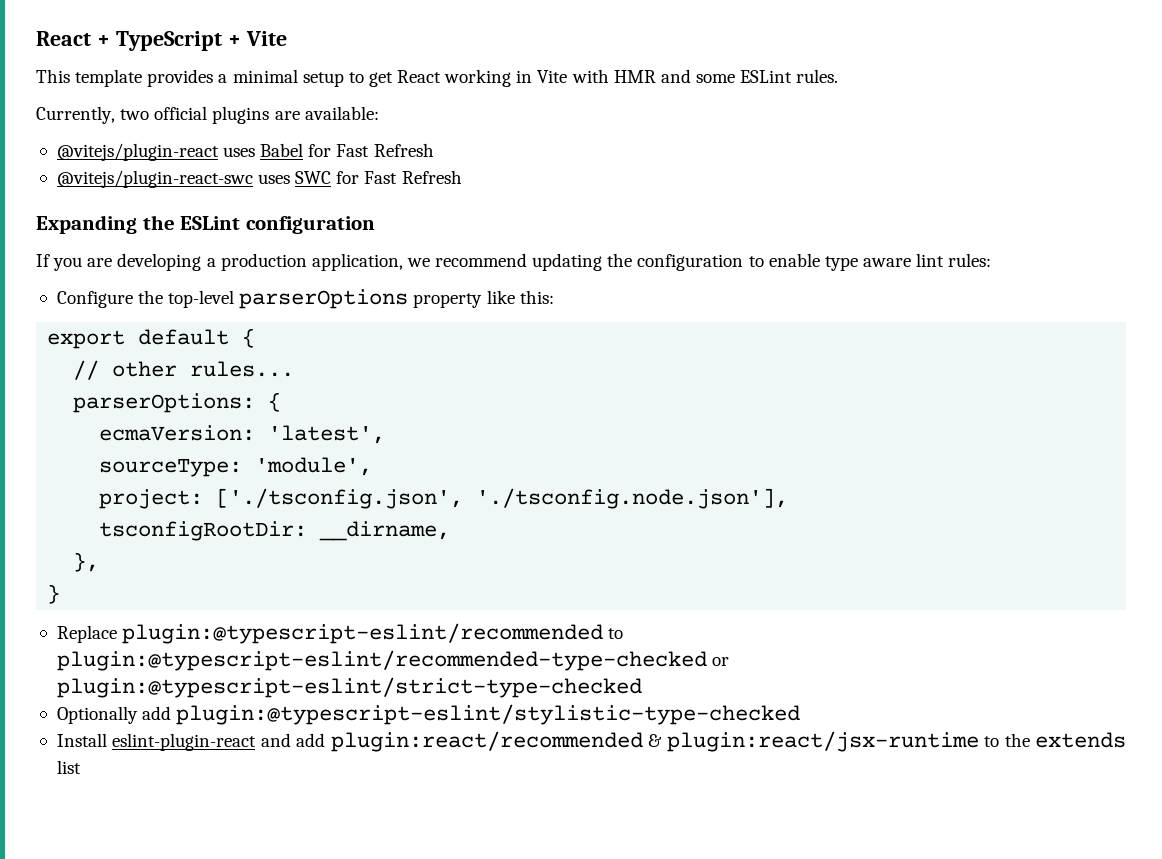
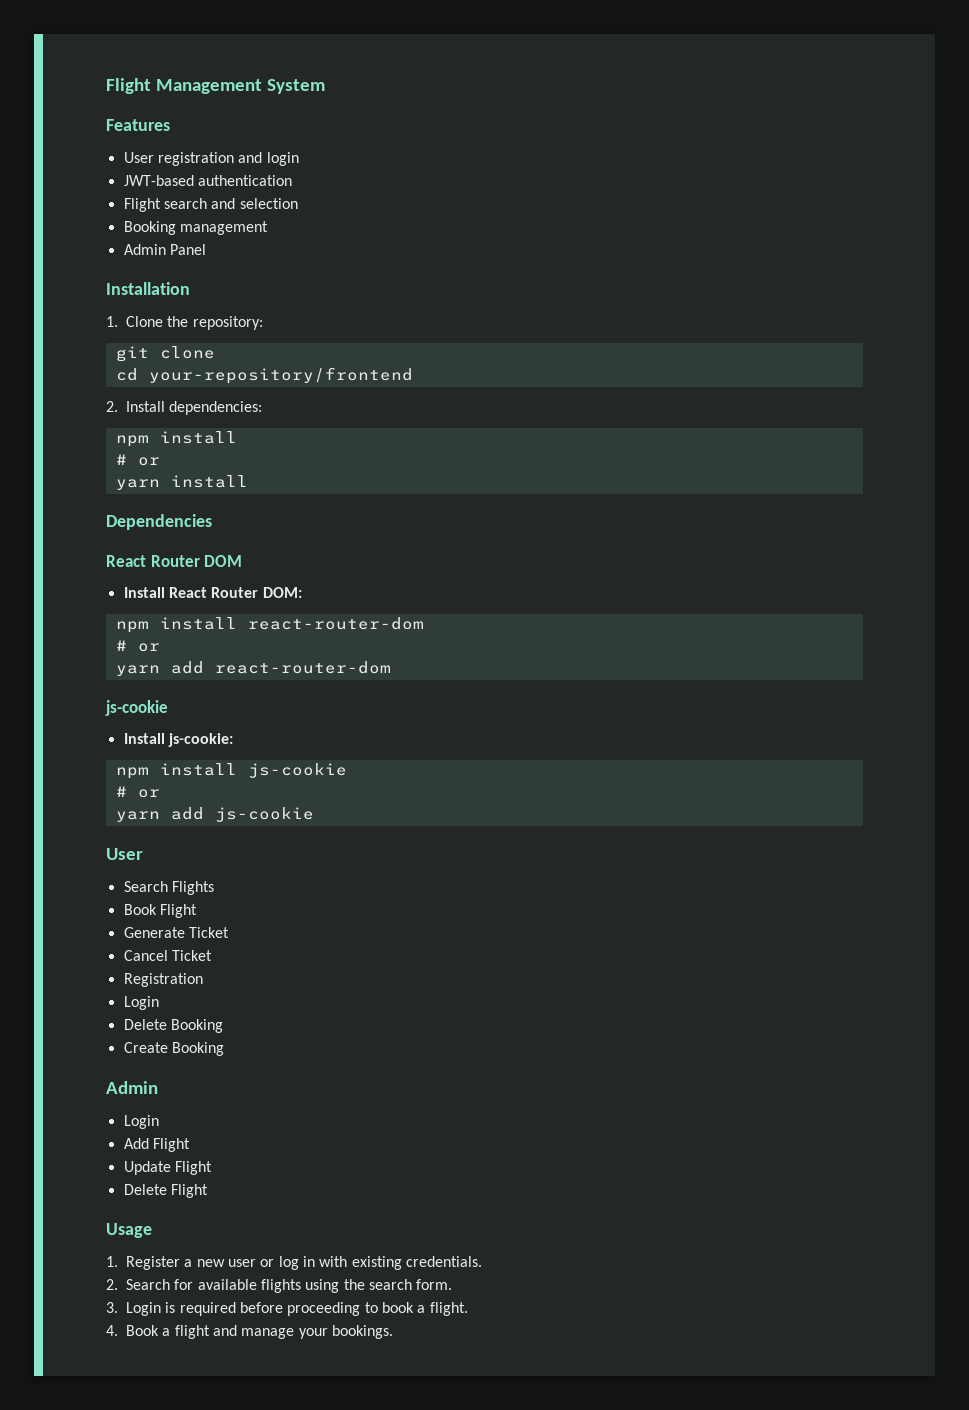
[36,31,287,51] [36,69,839,87] [36,106,379,124] [56,143,434,161] [56,170,462,188] [36,215,376,234] [36,253,992,271] [56,289,554,309] [47,328,256,349] [73,360,295,380] [73,392,282,413] [99,425,386,444] [99,457,373,477] [99,488,789,509] [99,521,451,541] [73,552,100,572] [47,584,61,604] [56,623,624,644] [56,650,730,671] [56,677,642,698] [56,704,801,725] [56,731,1126,752] [56,760,81,774] React + TypeScript + Vite // This template provides a minimal setup to get React working in Vite with HMR and some ESLint rules. // Currently, two official plugins are available: // @vitejs/plugin-react uses Babel for Fast Refresh // @vitejs/plugin-react-swc uses SWC for Fast Refresh // Expanding the ESLint configuration // If you are developing a production application, we recommend updating the configuration to enable type aware lint rules: // Configure the top-level parserOptions property like this: // export default { // // other rules... // parserOptions: { // ecmaVersion: 'latest', // sourceType: 'module', // project: ['./tsconfig.json', './tsconfig.node.json'], // tsconfigRootDir: __dirname, // }, // } // Replace plugin:@typescript-eslint/recommended to plugin:@typescript-eslint/recommended-type-checked or plugin:@typescript-eslint/strict-type-checked // Optionally add plugin:@typescript-eslint/stylistic-type-checked // Install eslint-plugin-react and add plugin:react/recommended & plugin:react/jsx-runtime to the extends list -> [106,78,325,94] [106,119,170,131] [123,152,299,166] [123,175,292,186] [123,198,298,212] [123,221,268,235] [123,244,206,255] [106,282,190,295] [106,316,263,330] [115,346,215,362] [115,367,413,384] [106,401,263,415] [115,431,237,447] [115,454,160,466] [115,475,248,490] [106,514,212,530] [106,555,243,567] [123,587,302,598] [115,617,424,633] [115,640,160,652] [115,661,391,676] [105,700,168,716] [123,733,233,747] [115,763,347,779] [115,786,160,798] [115,807,314,822] [106,848,143,860] [123,881,214,895] [123,904,197,918] [123,927,229,938] [123,950,212,961] [123,973,203,987] [123,996,159,1010] [123,1019,223,1033] [123,1042,224,1056] [106,1081,158,1094] [123,1115,159,1129] [123,1138,190,1152] [123,1161,212,1175] [123,1184,208,1198] [106,1223,152,1238] [106,1256,482,1270] [106,1279,453,1293] [106,1302,468,1316] [106,1325,393,1339] Flight Management System // Features // User registration and login // JWT-based authentication // Flight search and selection // Booking management // Admin Panel // Installation // 1. Clone the repository: // git clone // cd your-repository/frontend // 2. Install dependencies: // npm install // # or // yarn install // Dependencies // React Router DOM // Install React Router DOM: // npm install react-router-dom // # or // yarn add react-router-dom // js-cookie // Install js-cookie: // npm install js-cookie // # or // yarn add js-cookie // User // Search Flights // Book Flight // Generate Ticket // Cancel Ticket // Registration // Login // Delete Booking // Create Booking // Admin // Login // Add Flight // Update Flight // Delete Flight // Usage // 1. Register a new user or log in with existing credentials. // 2. Search for available flights using the search form. // 3. Login is required before proceeding to book a flight. // 4. Book a flight and manage your bookings.

